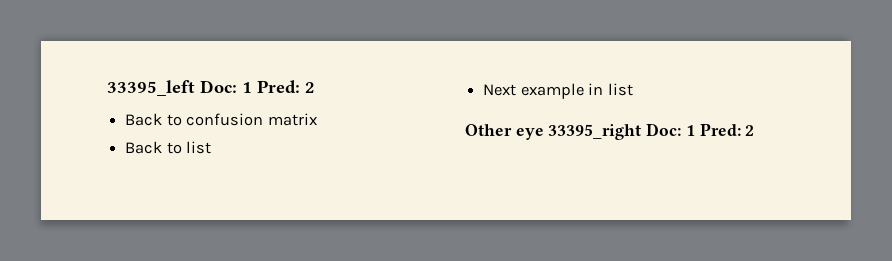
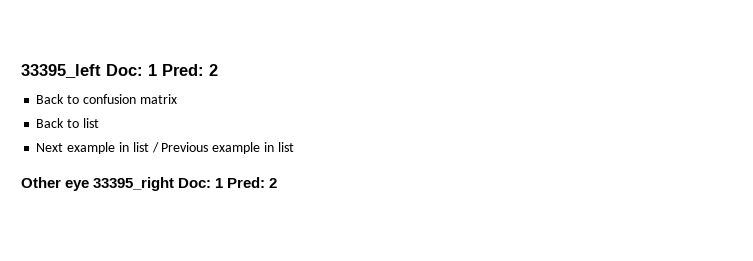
(633, 89) none -> [151,142,294,154] / Previous example in list

